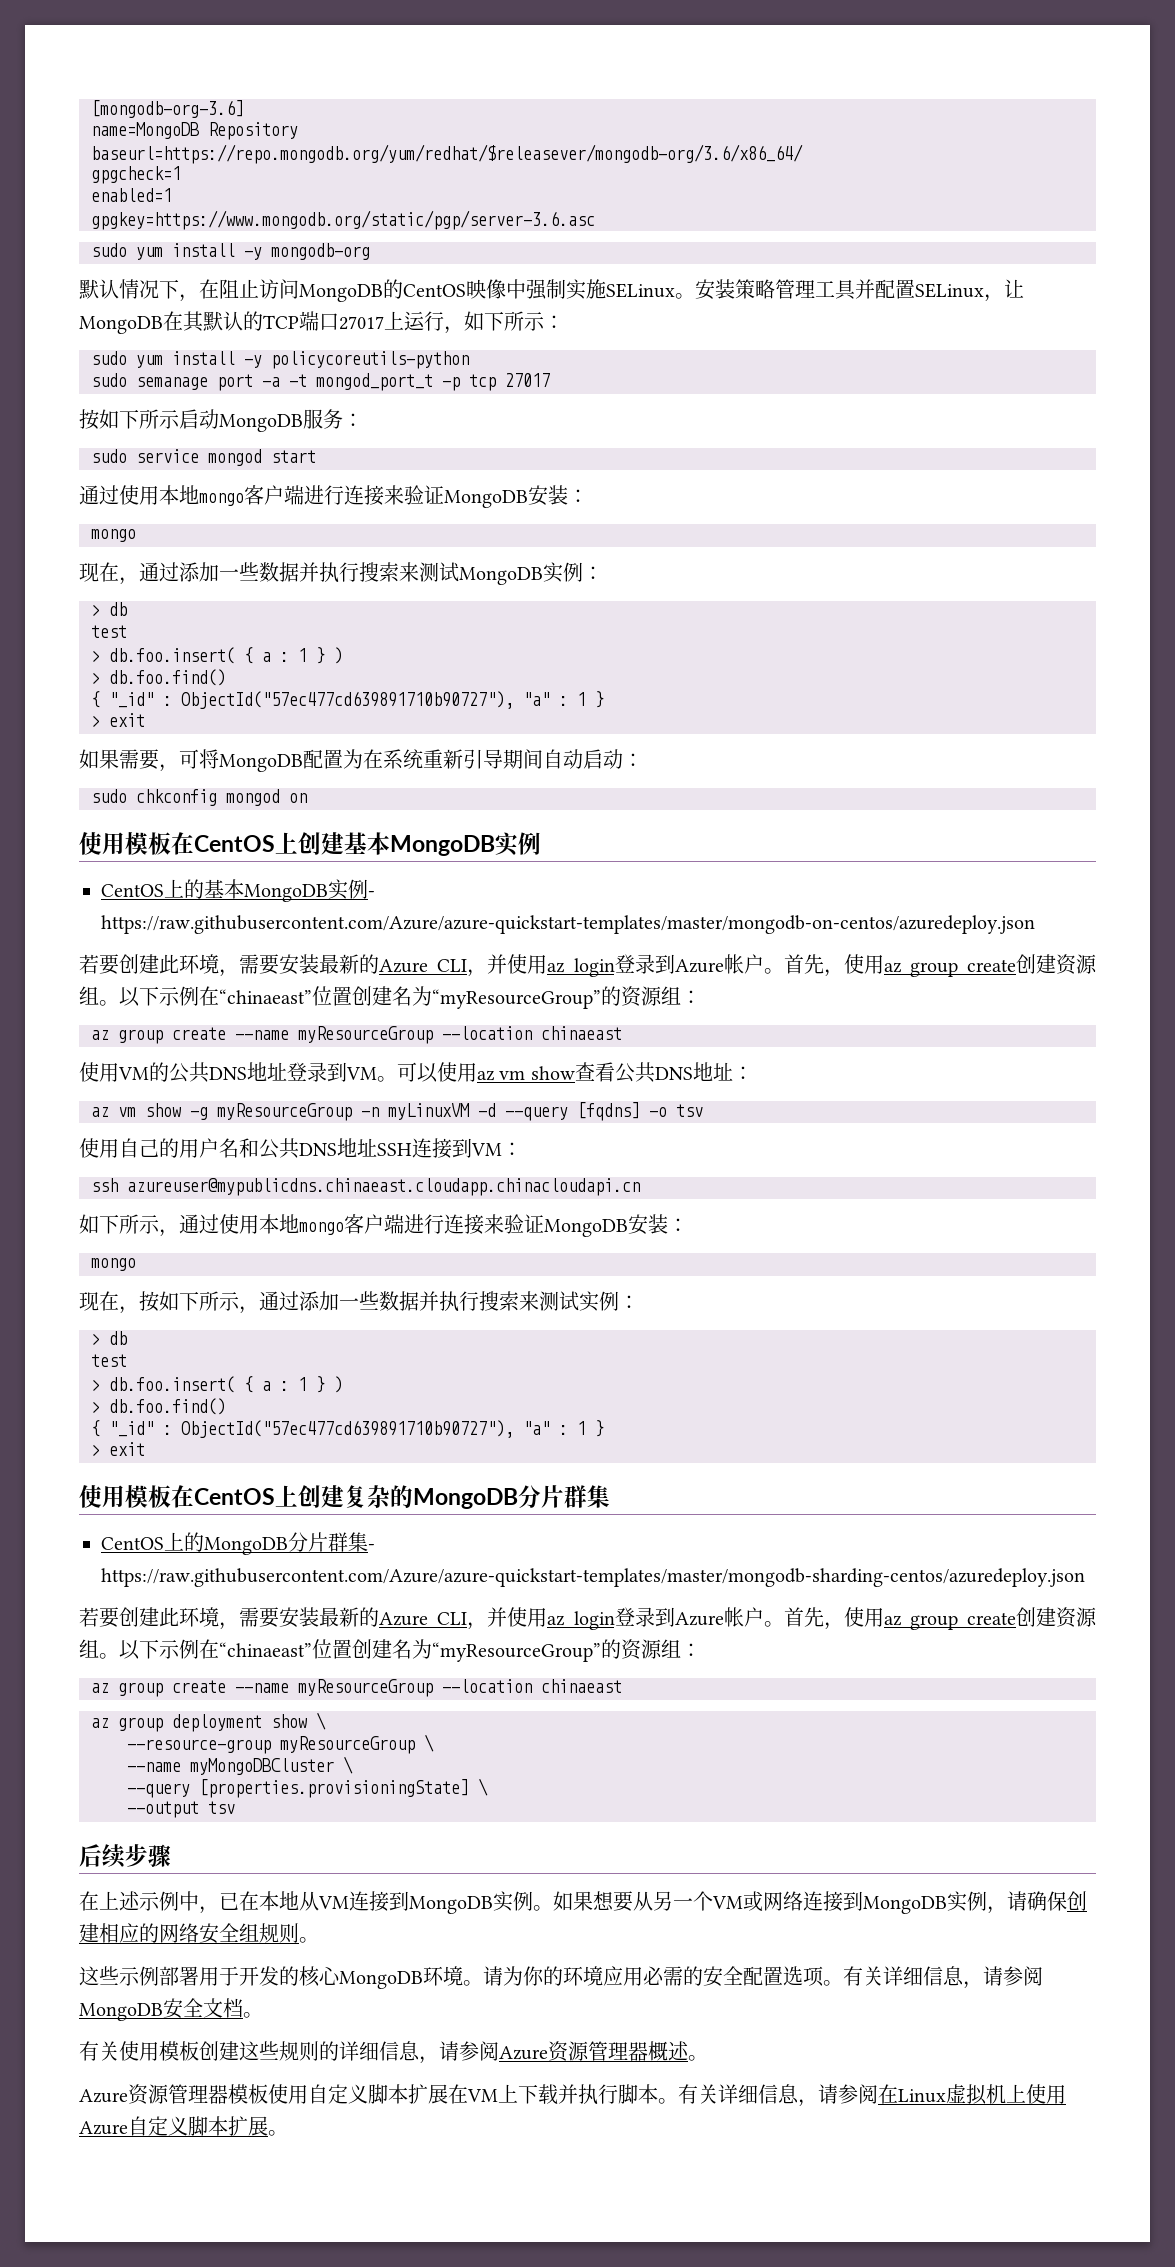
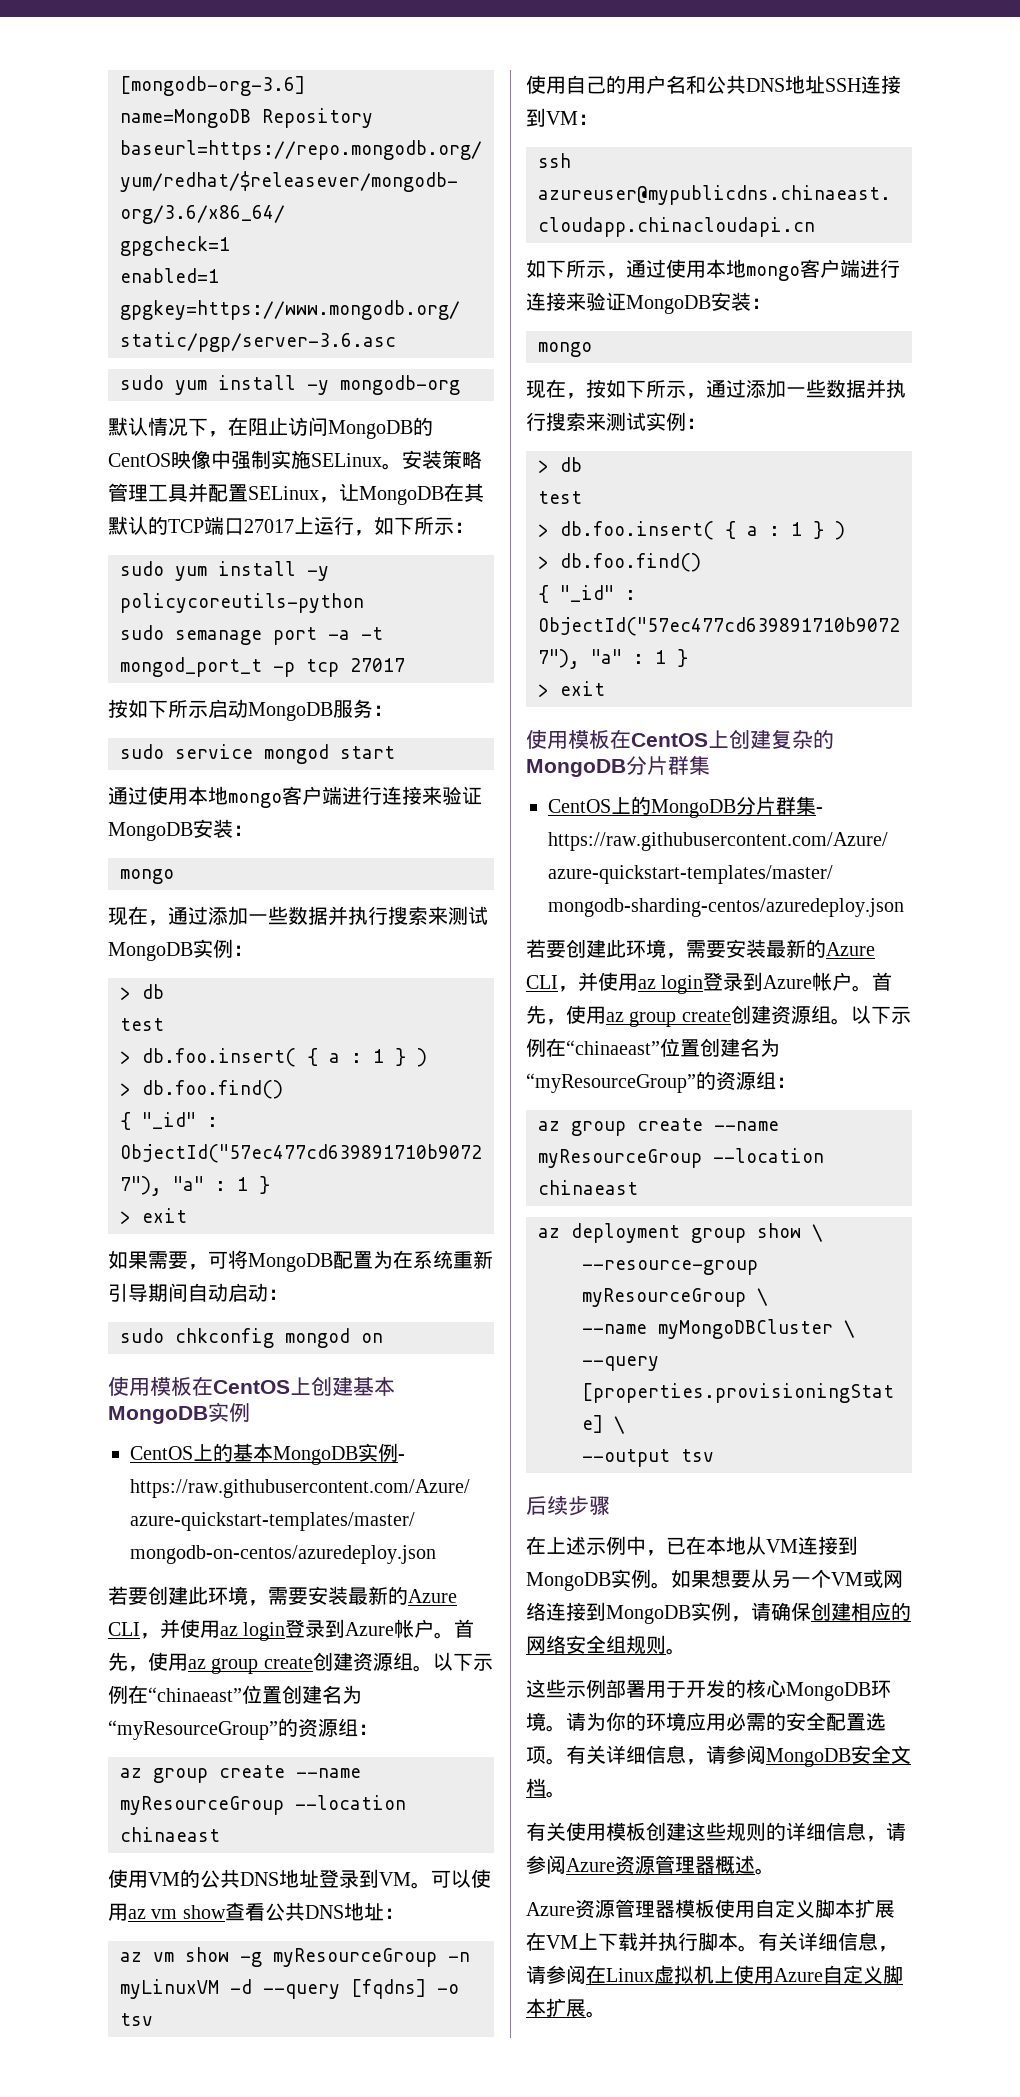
[118,1714,262,1732] group deployment -> [571,1223,746,1243] deployment group

